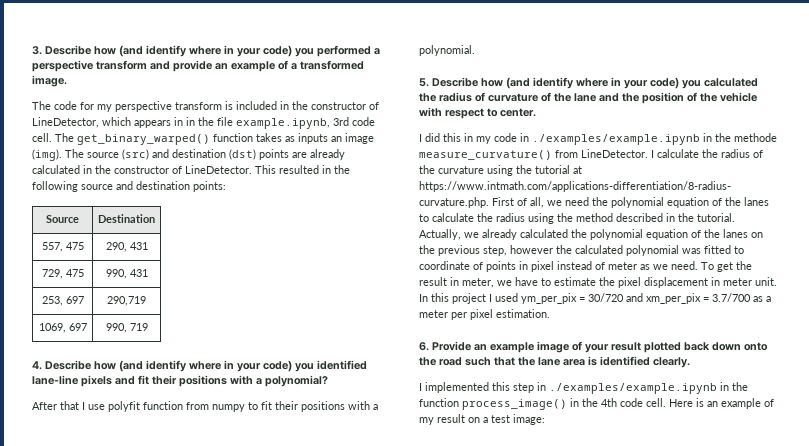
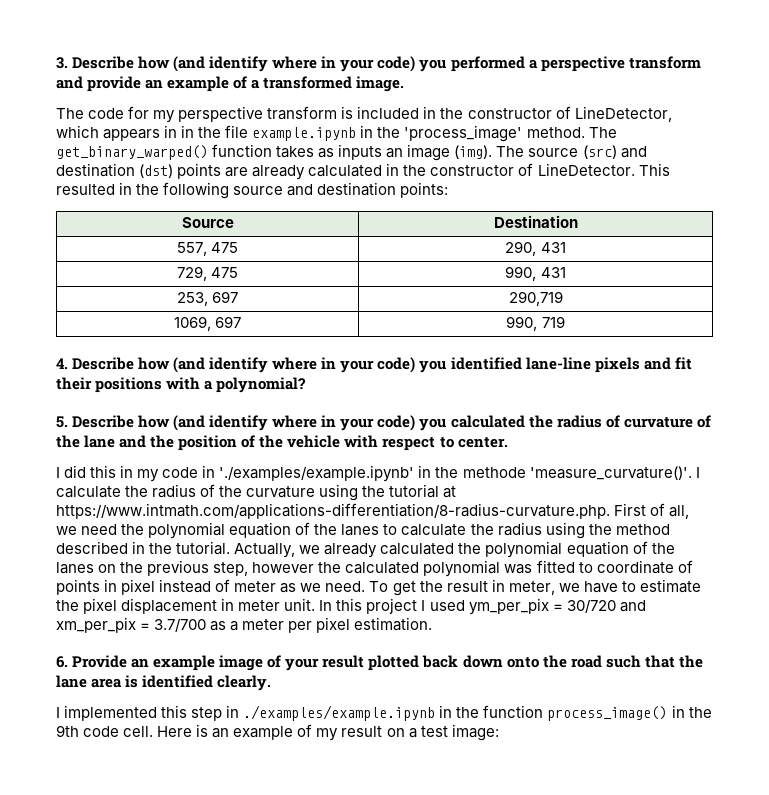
[236,117,375,129] [32,133,52,142] example.ipynb, 3rd code cell. -> [252,125,585,142] example.ipynb in the 'process_image' method.
[32,401,378,412] [419,45,475,56] // After that I use polyfit function from numpy to fit their positions with a polynomial. -> (307, 385) none
[532,134,700,145] ./examples/example.ipynb -> [219,465,415,482] './examples/example.ipynb'
[419,149,648,160] measure_curvature() from LineDetector. -> [529,466,692,480] 'measure_curvature()'.
[601,398,617,407] 4th -> [56,725,79,737] 9th

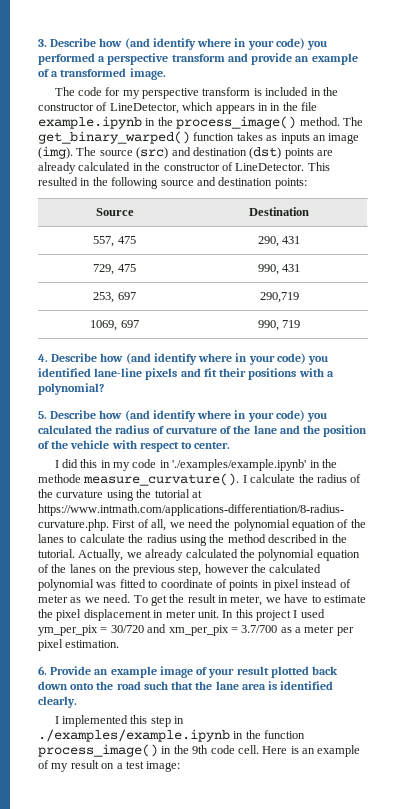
[404,125,523,142] 'process_image' -> [176,116,297,129] process_image()
[529,466,692,480] 'measure_curvature()'. -> [83,473,240,486] measure_curvature().

